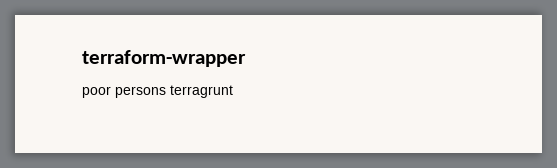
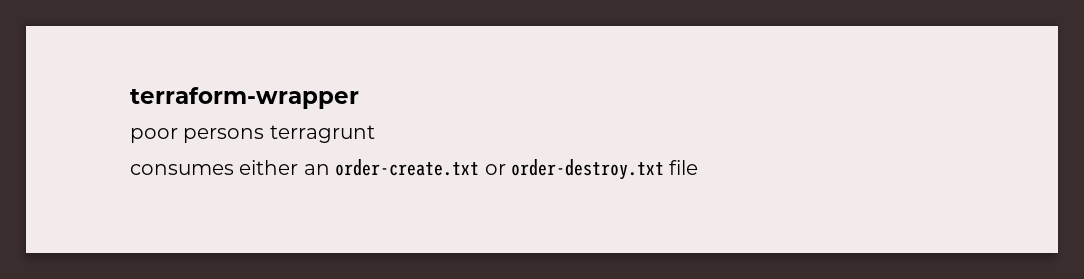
(233, 91) none -> [130,159,699,180] // consumes either an order-create.txt or order-destroy.txt file

